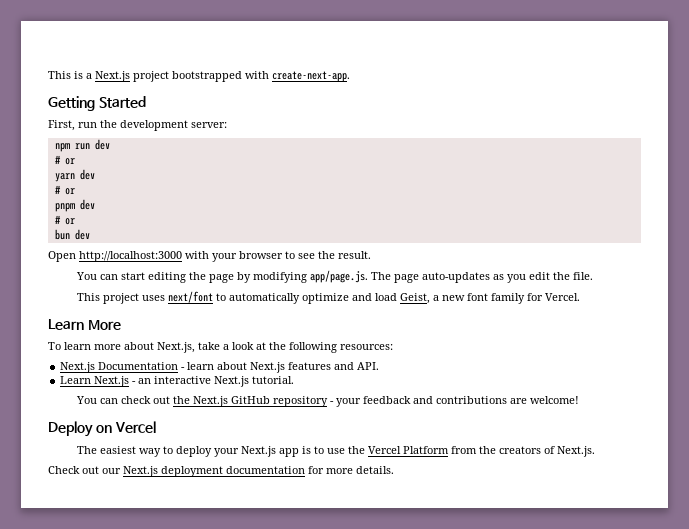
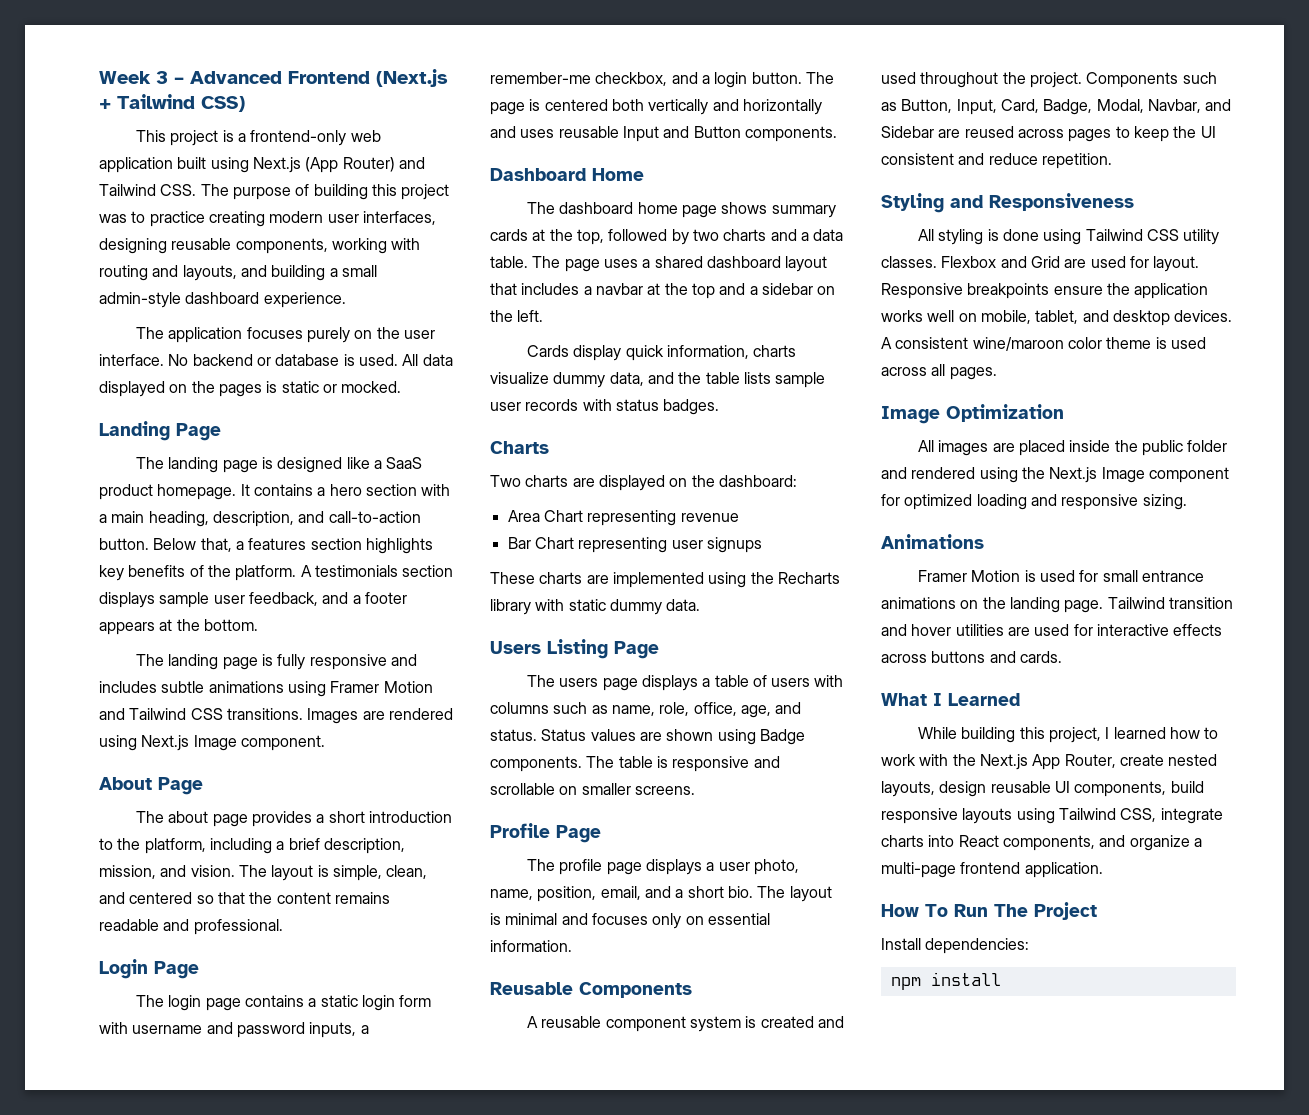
[48,71,350,82] [48,96,146,111] [48,120,227,131] [54,139,110,152] [54,155,75,165] [54,169,95,182] [54,185,75,195] [54,199,95,212] [54,215,75,225] [54,229,90,240] [48,251,371,262] [75,270,593,283] [76,291,580,304] [48,319,121,330] [48,342,393,353] [60,362,380,373] [60,376,295,387] [75,396,579,407] [48,421,156,437] [76,446,595,457] [48,466,394,477] This is a Next.js project bootstrapped with create-next-app. // Getting Started // First, run the development server: // npm run dev // # or // yarn dev // # or // pnpm dev // # or // bun dev // Open http://localhost:3000 with your browser to see the result. // You can start editing the page by modifying app/page.js. The page auto-updates as you edit the file. // This project uses next/font to automatically optimize and load Geist, a new font family for Vercel. // Learn More // To learn more about Next.js, take a look at the following resources: // Next.js Documentation - learn about Next.js features and API. // Learn Next.js - an interactive Next.js tutorial. // You can check out the Next.js GitHub repository - your feedback and contributions are welcome! // Deploy on Vercel // The easiest way to deploy your Next.js app is to use the Vercel Platform from the creators of Next.js. // Check out our Next.js deployment documentation for more details. -> [99,69,448,87] [99,94,245,112] [135,130,381,146] [99,157,425,173] [99,184,450,200] [99,211,436,227] [99,238,421,254] [99,265,377,281] [99,292,346,308] [135,327,435,343] [99,354,453,366] [99,381,402,397] [99,421,221,441] [135,457,423,473] [99,484,451,500] [99,511,421,527] [99,538,433,554] [99,565,454,581] [99,592,407,608] [99,619,258,635] [135,654,417,670] [99,681,433,697] [99,708,453,724] [99,735,325,751] [99,777,203,795] [135,811,452,827] [99,838,405,854] [99,865,428,881] [99,892,390,904] [99,919,283,935] [99,959,199,979] [135,995,432,1011] [99,1022,369,1038] [490,72,834,88] [490,99,822,115] [490,126,837,142] [490,168,644,181] [526,202,836,218] [490,229,844,245] [490,256,828,272] [490,283,836,299] [490,310,544,322] [526,345,797,361] [490,372,826,388] [490,399,720,415] [490,441,549,454] [490,475,797,491] [507,510,739,526] [507,537,762,553] [490,572,840,588] [490,599,701,615] [490,639,659,659] [526,675,844,691] [490,702,802,718] [490,729,805,745] [490,756,780,772] [490,783,695,795] [490,823,601,843] [526,859,799,875] [490,886,832,902] [490,913,770,929] [490,940,572,952] [490,982,692,998] [526,1016,844,1032] [881,72,1217,88] [881,99,1232,115] [881,126,1216,142] [881,153,1112,169] [881,193,1134,213] [917,229,1220,245] [881,256,1200,272] [881,283,1209,299] [881,310,1233,326] [881,337,1206,351] [881,364,997,380] [881,404,1064,424] [917,440,1228,456] [881,467,1229,483] [881,494,1187,510] [881,534,984,549] [917,570,1204,582] [881,597,1233,613] [881,624,1223,636] [881,651,1062,663] [881,693,1020,706] [917,727,1219,743] [881,754,1218,770] [881,781,1204,797] [881,808,1223,824] [881,835,1202,851] [881,862,1103,878] [881,902,1097,920] [881,938,1030,954] [890,972,1001,990] Week 3 – Advanced Frontend (Next.js + Tailwind CSS) // This project is a frontend-only web application built using Next.js (App Router) and Tailwind CSS. The purpose of building this project was to practice creating modern user interfaces, designing reusable components, working with routing and layouts, and building a small admin-style dashboard experience. // The application focuses purely on the user interface. No backend or database is used. All data displayed on the pages is static or mocked. // Landing Page // The landing page is designed like a SaaS product homepage. It contains a hero section with a main heading, description, and call-to-action button. Below that, a features section highlights key benefits of the platform. A testimonials section displays sample user feedback, and a footer appears at the bottom. // The landing page is fully responsive and includes subtle animations using Framer Motion and Tailwind CSS transitions. Images are rendered using Next.js Image component. // About Page // The about page provides a short introduction to the platform, including a brief description, mission, and vision. The layout is simple, clean, and centered so that the content remains readable and professional. // Login Page // The login page contains a static login form with username and password inputs, a remember-me checkbox, and a login button. The page is centered both vertically and horizontally and uses reusable Input and Button components. // Dashboard Home // The dashboard home page shows summary cards at the top, followed by two charts and a data table. The page uses a shared dashboard layout that includes a navbar at the top and a sidebar on the left. // Cards display quick information, charts visualize dummy data, and the table lists sample user records with status badges. // Charts // Two charts are displayed on the dashboard: // Area Chart representing revenue // Bar Chart representing user signups // These charts are implemented using the Recharts library with static dummy data. // Users Listing Page // The users page displays a table of users with columns such as name, role, office, age, and status. Status values are shown using Badge components. The table is responsive and scrollable on smaller screens. // Profile Page // The profile page displays a user photo, name, position, email, and a short bio. The layout is minimal and focuses only on essential information. // Reusable Components // A reusable component system is created and used throughout the project. Components such as Button, Input, Card, Badge, Modal, Navbar, and Sidebar are reused across pages to keep the UI consistent and reduce repetition. // Styling and Responsiveness // All styling is done using Tailwind CSS utility classes. Flexbox and Grid are used for layout. Responsive breakpoints ensure the application works well on mobile, tablet, and desktop devices. A consistent wine/maroon color theme is used across all pages. // Image Optimization // All images are placed inside the public folder and rendered using the Next.js Image component for optimized loading and responsive sizing. // Animations // Framer Motion is used for small entrance animations on the landing page. Tailwind transition and hover utilities are used for interactive effects across buttons and cards. // What I Learned // While building this project, I learned how to work with the Next.js App Router, create nested layouts, design reusable UI components, build responsive layouts using Tailwind CSS, integrate charts into React components, and organize a multi-page frontend application. // How To Run The Project // Install dependencies: // npm install

